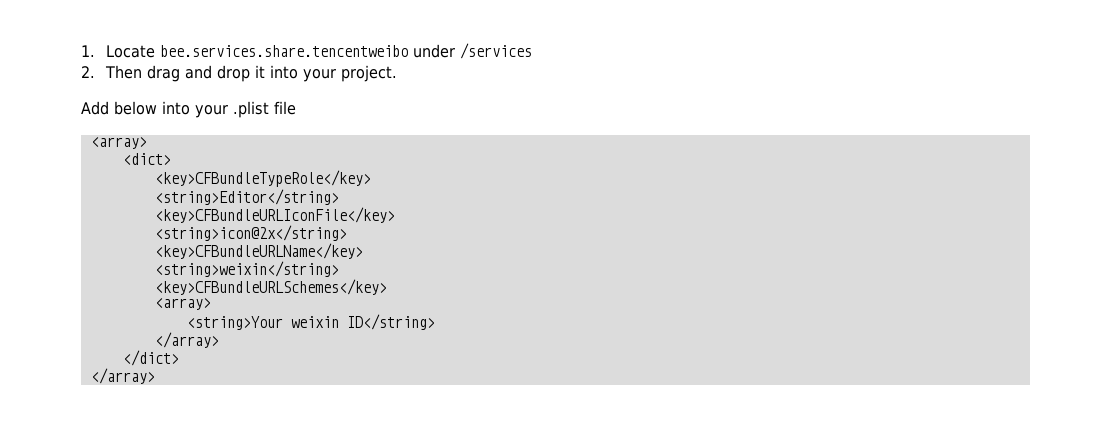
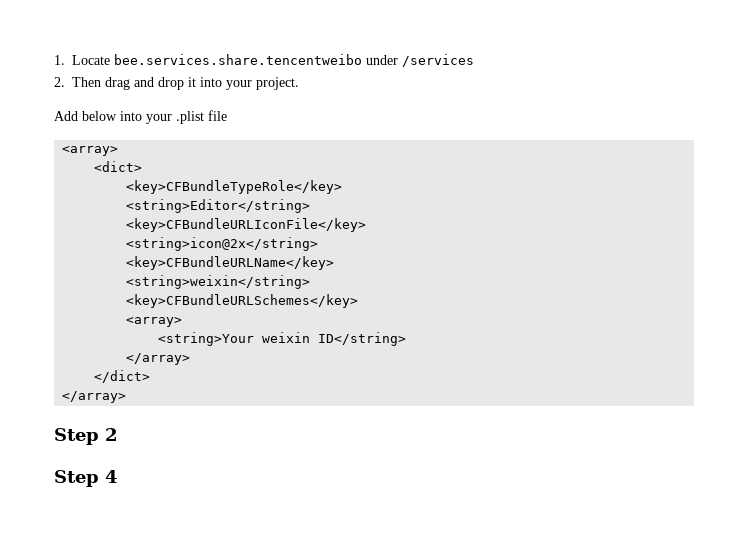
(155, 376) none -> [54,428,118,445] [54,470,118,487] // Step 2 // Step 4

